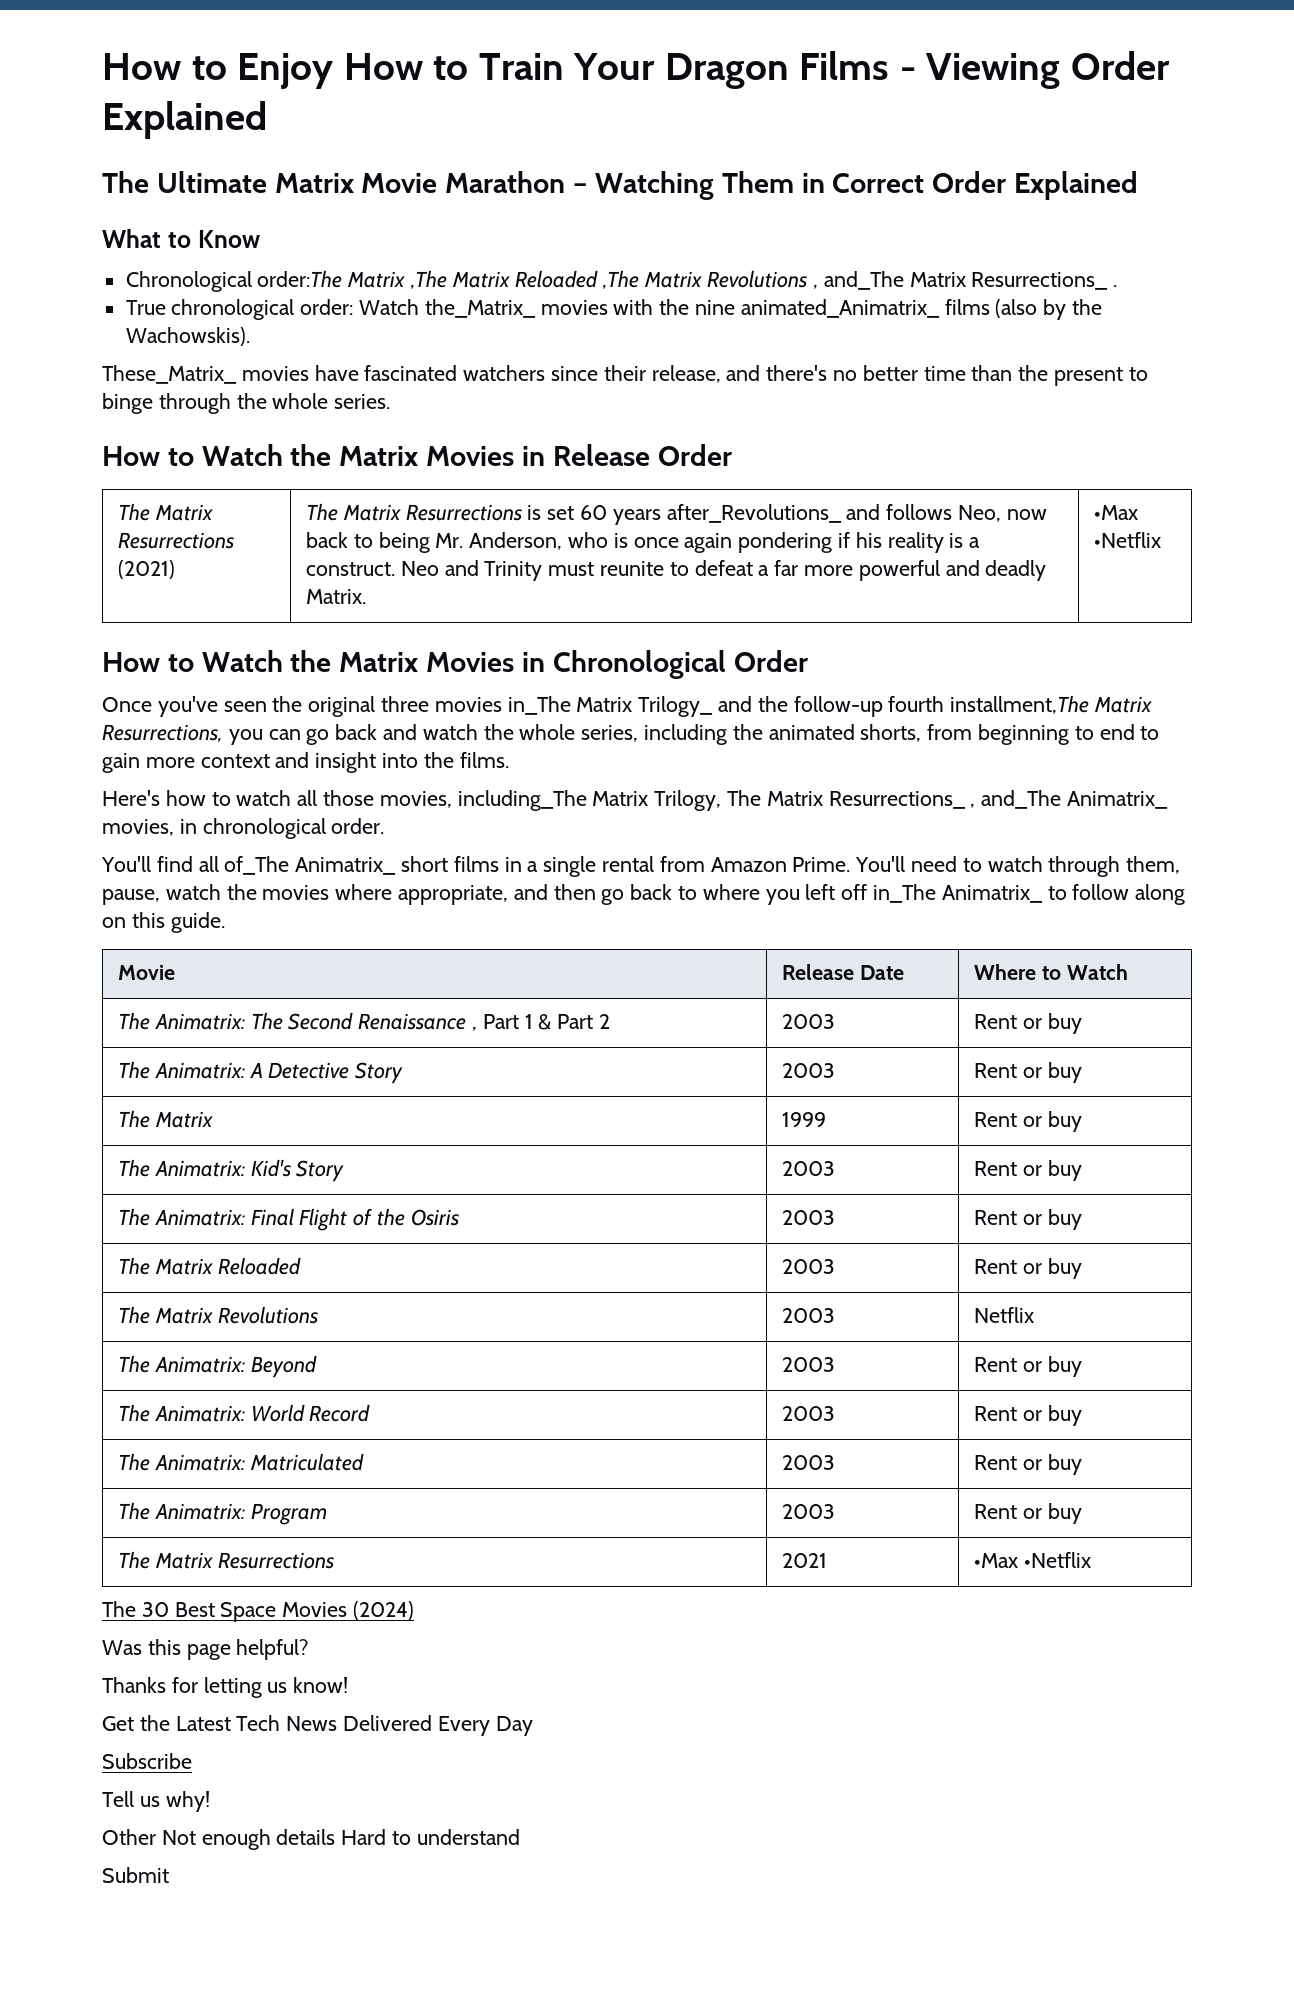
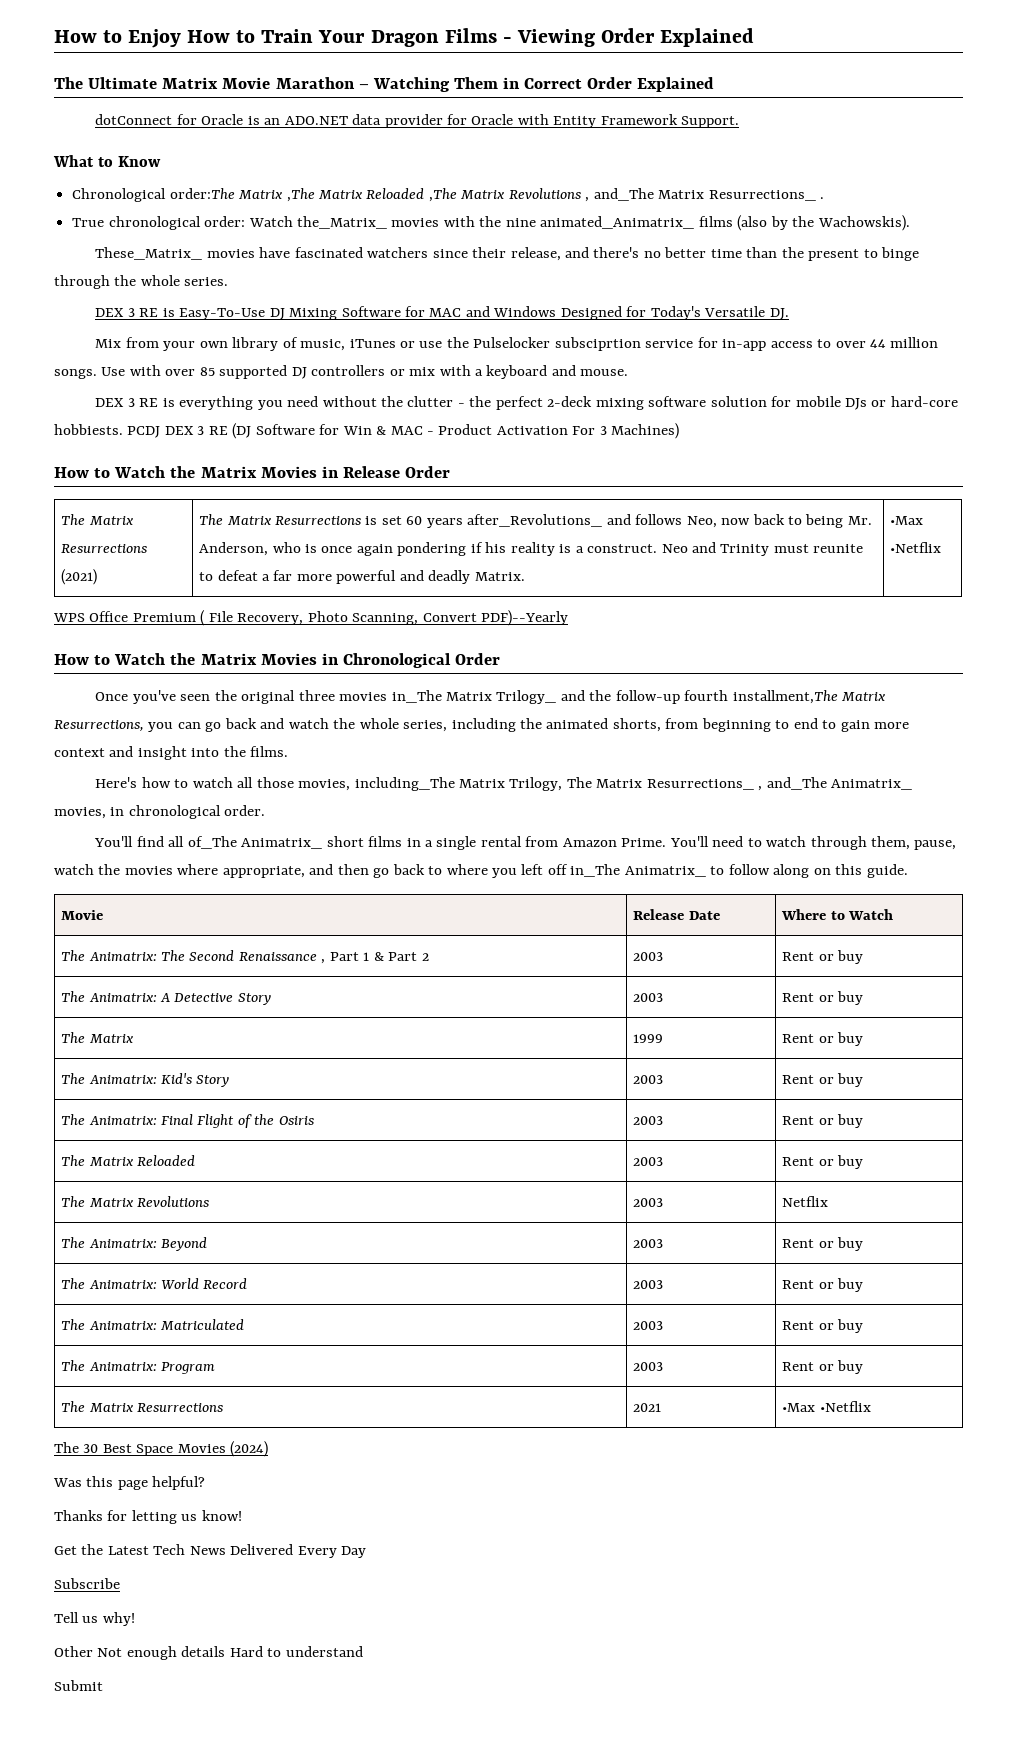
(1139, 185) none -> [95,114,740,128] // dotConnect for Oracle is an ADO.NET data provider for Oracle with Entity Framework Support.
(391, 401) none -> [95,306,789,320] [95,337,939,351] [54,365,629,379] [95,396,958,410] [54,423,680,439] // DEX 3 RE is Easy-To-Use DJ Mixing Software for MAC and Windows Designed for Today's Versatile DJ. // Mix from your own library of music, iTunes or use the Pulselocker subsciprtion service for in-app access to over 44 million songs. Use with over 85 supported DJ controllers or mix with a keyboard and mouse. // DEX 3 RE is everything you need without the clutter - the perfect 2-deck mixing software solution for mobile DJs or hard-core hobbiests. PCDJ DEX 3 RE (DJ Software for Win & MAC - Product Activation For 3 Machines)
(1161, 540) none -> [53,610,569,626] // WPS Office Premium ( File Recovery, Photo Scanning, Convert PDF)--Yearly

